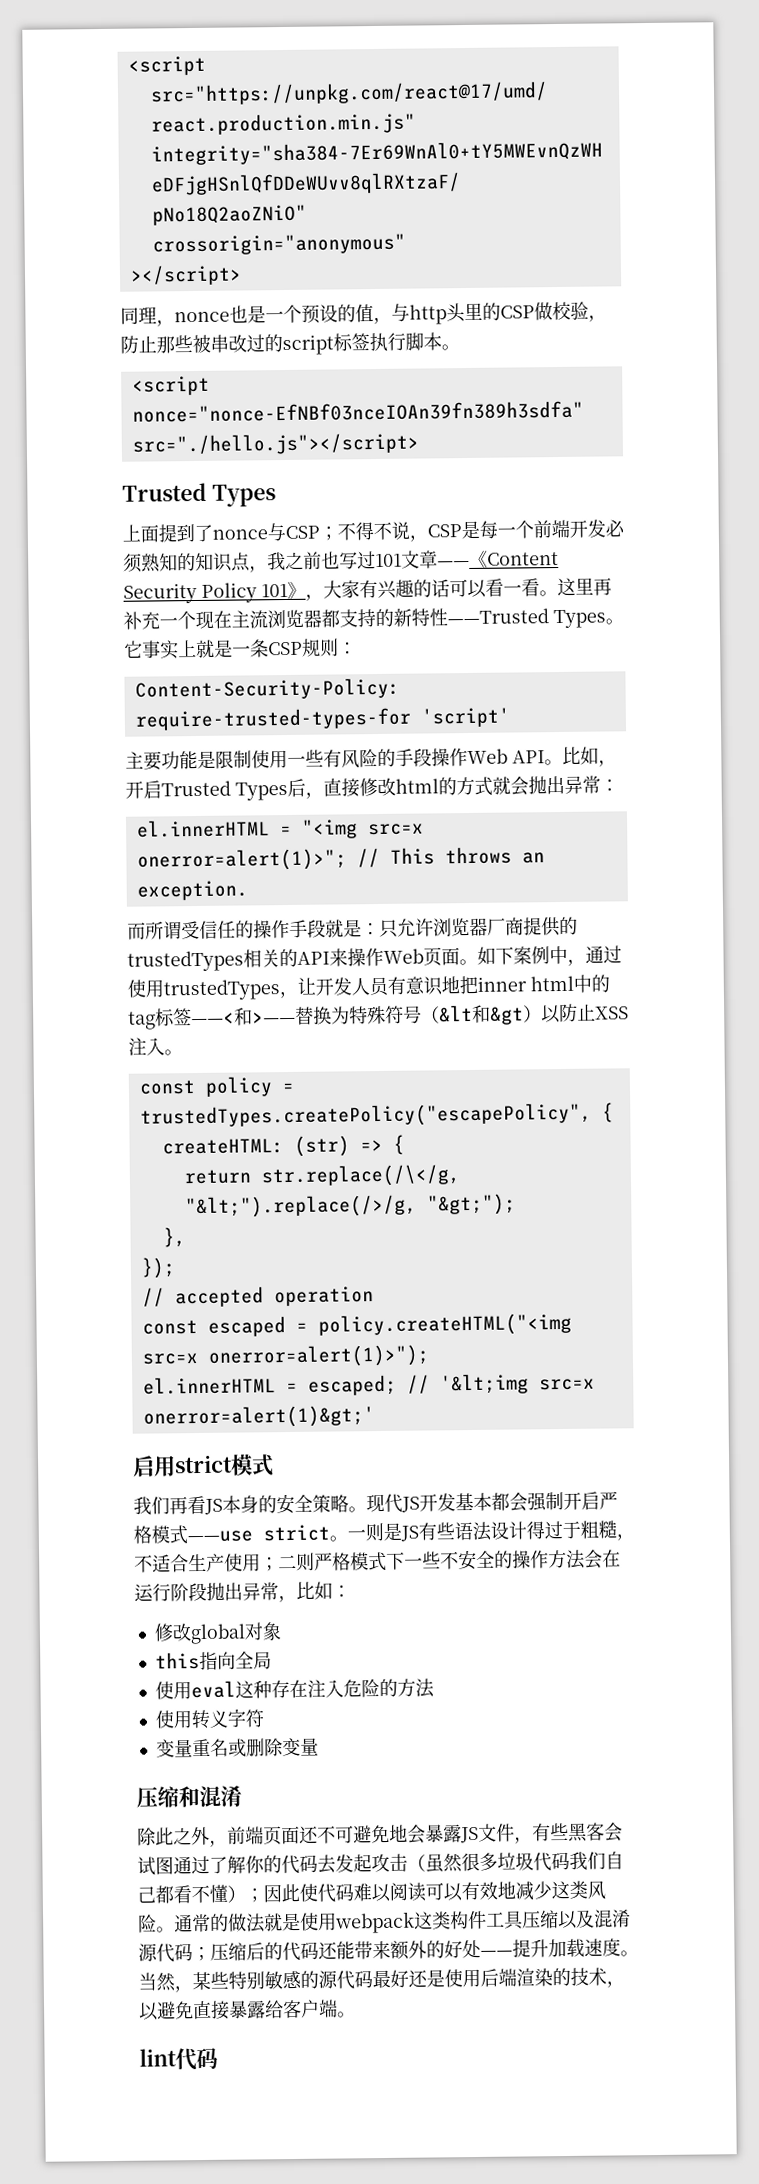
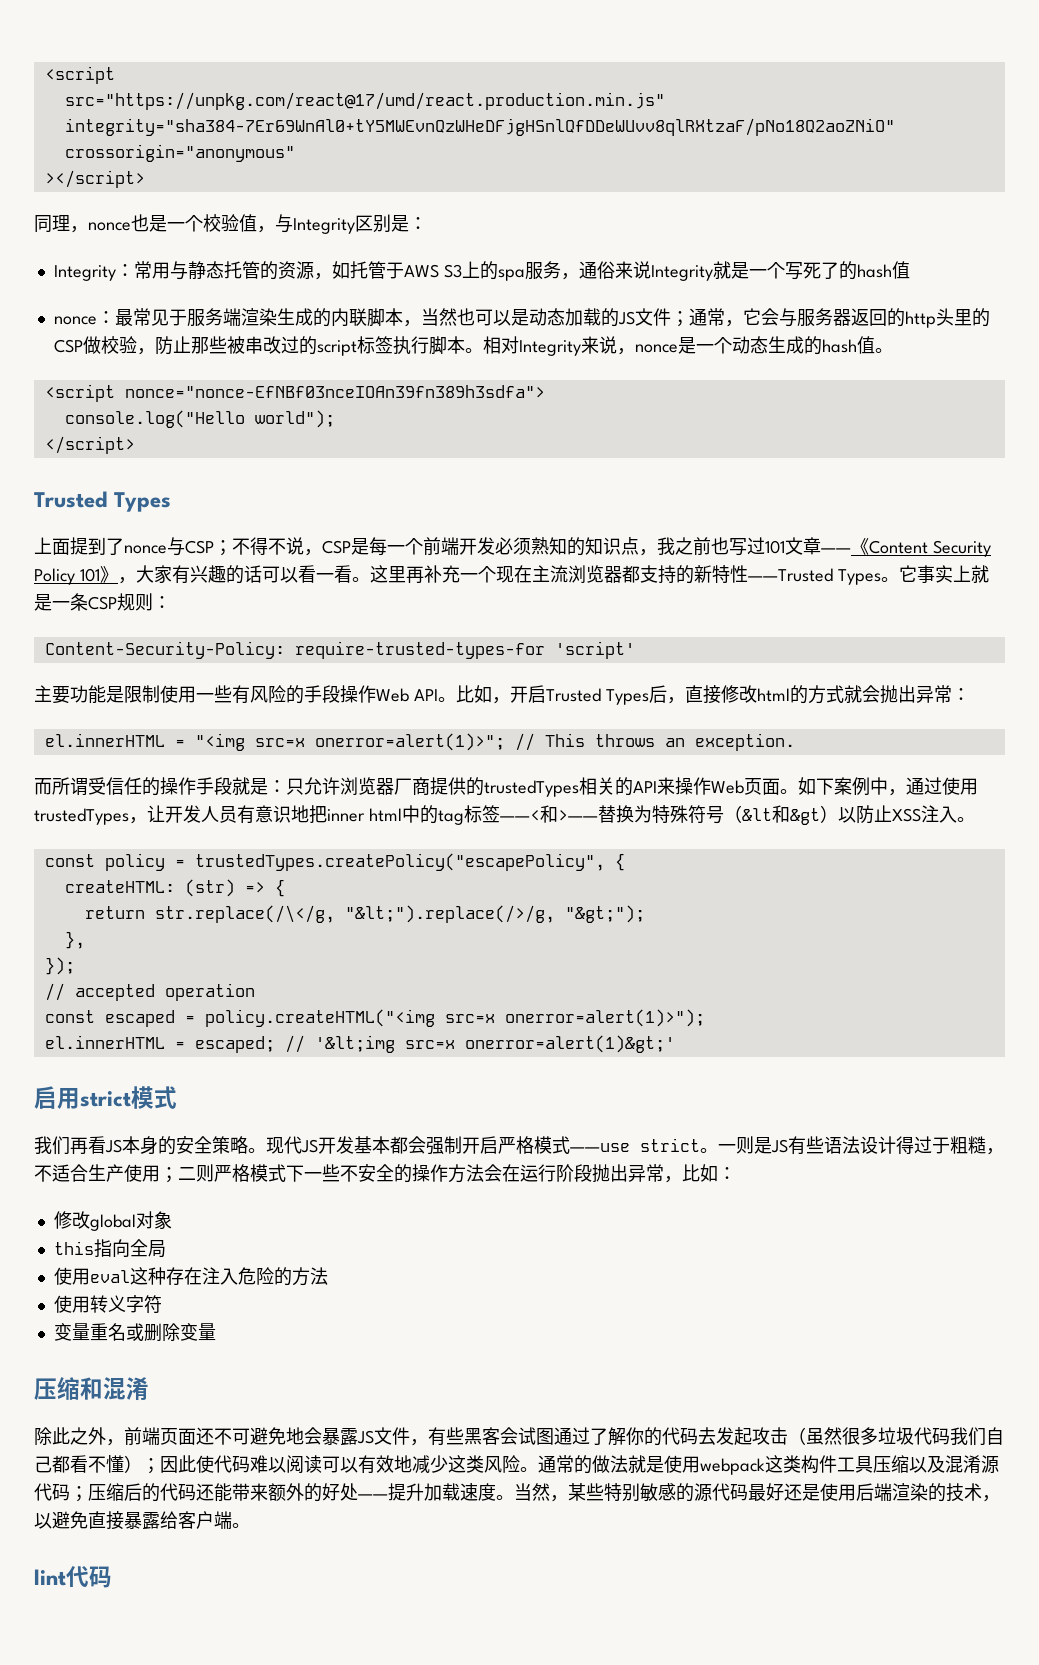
[301,303,410,325] 预设的值，与 -> [203,214,427,234] [53,261,910,281] [53,308,905,327] 校验值，与Integrity区别是： // Integrity：常用与静态托管的资源，如托管于AWS S3上的spa服务，通俗来说Integrity就是一个写死了的hash值 // nonce：最常见于服务端渲染生成的内联脚本，当然也可以是动态加载的JS文件；通常，它会与服务器返回的
[131,375,210,396] [131,400,584,423] [131,432,419,456] // <script nonce="nonce-EfNBf03nceIOAn39fn389h3sdfa" src="./hello.js"></script> -> [482,336,893,356] [44,384,545,402] [64,410,335,428] [44,436,135,454] 相对Integrity来说，nonce是一个动态生成的hash值。 // <script nonce="nonce-EfNBf03nceIOAn39fn389h3sdfa"> // console.log("Hello world"); // </script>

